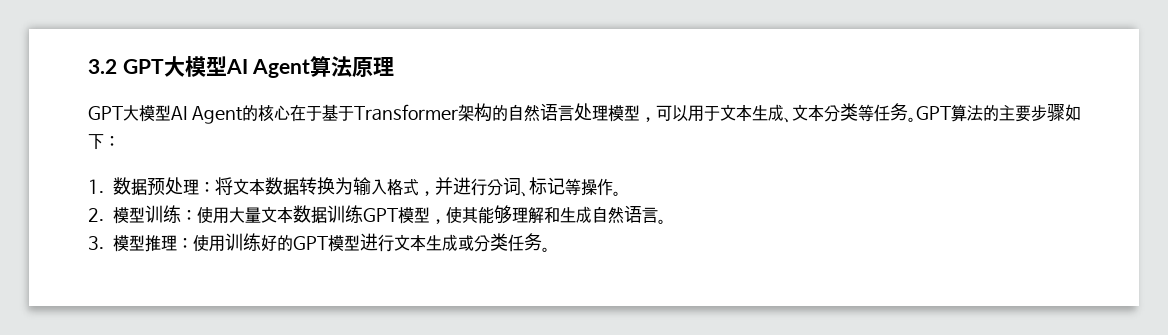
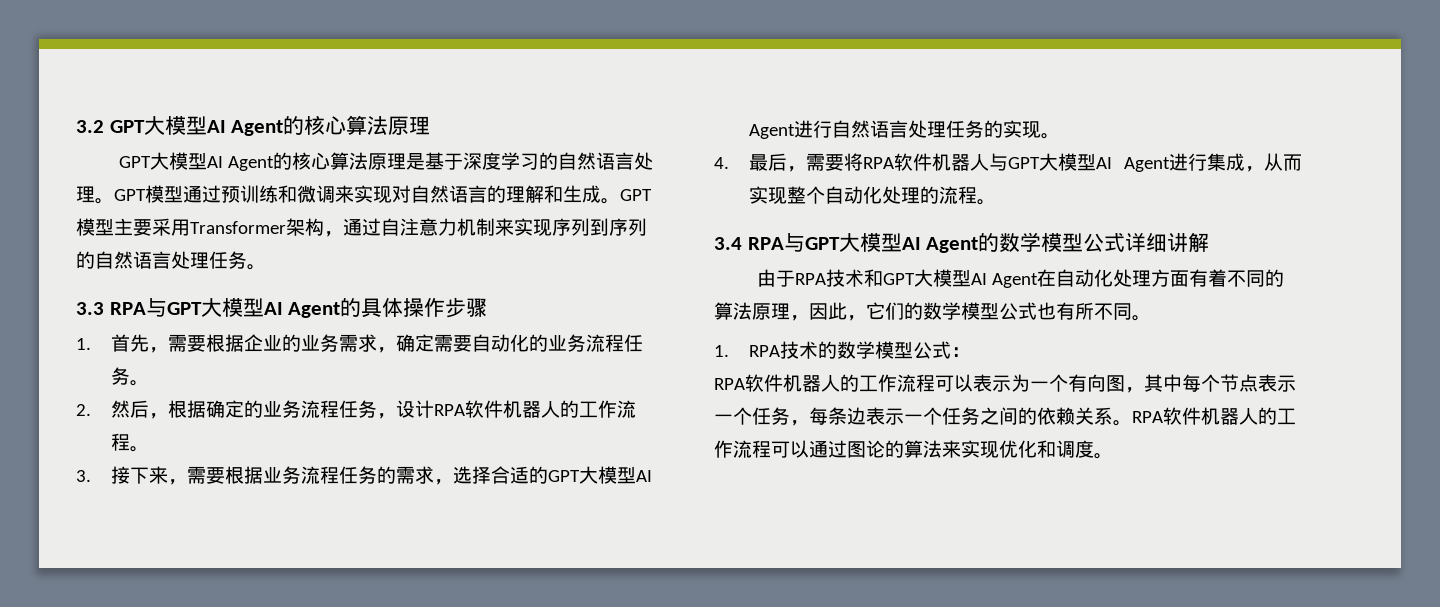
(311, 68) none -> [283,115,347,135] 的核心
[289,103,1081,123] [88,134,120,150] [88,177,621,197] [88,205,666,224] [88,233,542,252] 在于基于Transformer架构的自然语言处理模型，可以用于文本生成、文本分类等任务。GPT算法的主要步骤如下： // 1.数据预处理：将文本数据转换为输入格式，并进行分词、标记等操作。 // 2.模型训练：使用大量文本数据训练GPT模型，使其能够理解和生成自然语言。 // 3.模型推理：使用训练好的GPT模型进行文本生成或分类任务 -> [330,152,654,170] [76,185,652,204] [76,218,647,237] [76,251,266,270] [76,297,488,318] [76,334,644,353] [111,367,150,386] [76,400,637,419] [111,433,150,452] [76,466,653,485] [749,120,1061,139] [714,153,1302,172] [749,186,997,205] [714,232,1210,253] [757,269,1285,288] [714,302,1151,321] [714,341,971,359] [714,374,1296,393] [714,407,1296,426] [714,440,1094,458] 算法原理是基于深度学习的自然语言处理。GPT模型通过预训练和微调来实现对自然语言的理解和生成。GPT模型主要采用Transformer架构，通过自注意力机制来实现序列到序列的自然语言处理任务。 // 3.3 RPA与GPT大模型AI Agent的具体操作步骤 // 1.首先，需要根据企业的业务需求，确定需要自动化的业务流程任务。 // 2.然后，根据确定的业务流程任务，设计RPA软件机器人的工作流程。 // 3.接下来，需要根据业务流程任务的需求，选择合适的GPT大模型AI Agent进行自然语言处理任务的实现。 // 4.最后，需要将RPA软件机器人与GPT大模型AI Agent进行集成，从而实现整个自动化处理的流程。 // 3.4 RPA与GPT大模型AI Agent的数学模型公式详细讲解 // 由于RPA技术和GPT大模型AI Agent在自动化处理方面有着不同的算法原理，因此，它们的数学模型公式也有所不同。 // 1. RPA技术的数学模型公式： // RPA软件机器人的工作流程可以表示为一个有向图，其中每个节点表示一个任务，每条边表示一个任务之间的依赖关系。RPA软件机器人的工作流程可以通过图论的算法来实现优化和调度

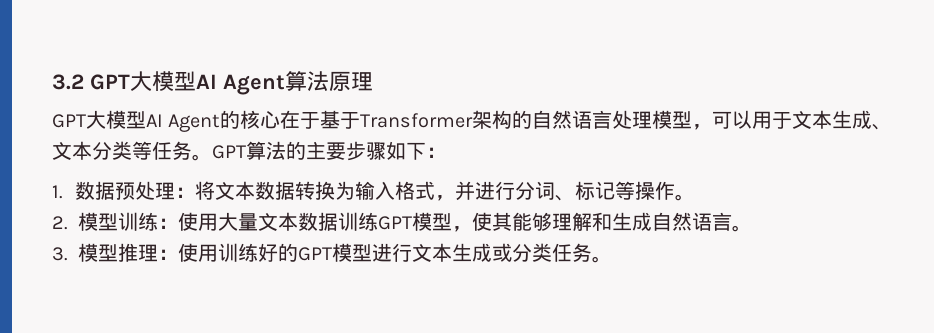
[283,115,347,135] 的核心 -> (285, 84) none
[330,152,654,170] [76,185,652,204] [76,218,647,237] [76,251,266,270] [76,297,488,318] [76,334,644,353] [111,367,150,386] [76,400,637,419] [111,433,150,452] [76,466,653,485] [749,120,1061,139] [714,153,1302,172] [749,186,997,205] [714,232,1210,253] [757,269,1285,288] [714,302,1151,321] [714,341,971,359] [714,374,1296,393] [714,407,1296,426] [714,440,1094,458] 算法原理是基于深度学习的自然语言处理。GPT模型通过预训练和微调来实现对自然语言的理解和生成。GPT模型主要采用Transformer架构，通过自注意力机制来实现序列到序列的自然语言处理任务。 // 3.3 RPA与GPT大模型AI Agent的具体操作步骤 // 1.首先，需要根据企业的业务需求，确定需要自动化的业务流程任务。 // 2.然后，根据确定的业务流程任务，设计RPA软件机器人的工作流程。 // 3.接下来，需要根据业务流程任务的需求，选择合适的GPT大模型AI Agent进行自然语言处理任务的实现。 // 4.最后，需要将RPA软件机器人与GPT大模型AI Agent进行集成，从而实现整个自动化处理的流程。 // 3.4 RPA与GPT大模型AI Agent的数学模型公式详细讲解 // 由于RPA技术和GPT大模型AI Agent在自动化处理方面有着不同的算法原理，因此，它们的数学模型公式也有所不同。 // 1. RPA技术的数学模型公式： // RPA软件机器人的工作流程可以表示为一个有向图，其中每个节点表示一个任务，每条边表示一个任务之间的依赖关系。RPA软件机器人的工作流程可以通过图论的算法来实现优化和调度 -> [280,110,893,130] [52,141,446,161] [52,181,695,201] [52,212,752,232] [52,243,592,262] 在于基于Transformer架构的自然语言处理模型，可以用于文本生成、文本分类等任务。GPT算法的主要步骤如下： // 1.数据预处理：将文本数据转换为输入格式，并进行分词、标记等操作。 // 2.模型训练：使用大量文本数据训练GPT模型，使其能够理解和生成自然语言。 // 3.模型推理：使用训练好的GPT模型进行文本生成或分类任务

